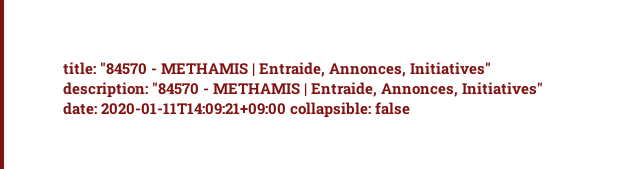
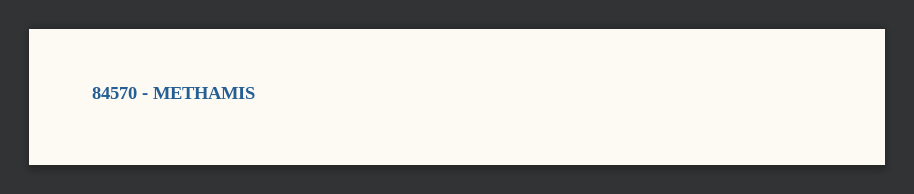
[63,62,492,77] [63,82,544,98] [63,102,411,118] title: "84570 - METHAMIS | Entraide, Annonces, Initiatives" description: "84570 - METHAMIS | Entraide, Annonces, Initiatives" date: 2020-01-11T14:09:21+09:00 collapsible: false -> [92,87,255,99] 84570 - METHAMIS

